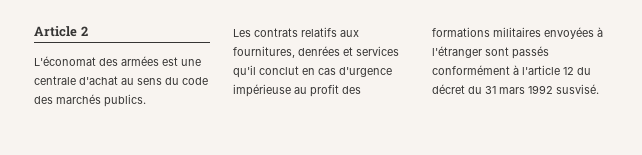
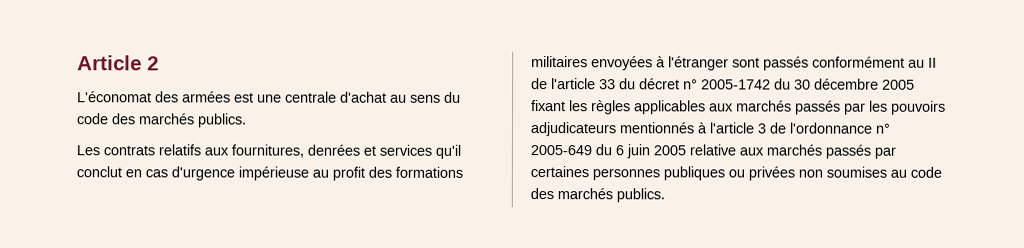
[513,65,591,75] [432,84,599,94] à l'article 12 du décret du 31 mars 1992 susvisé. -> [908,57,937,68] [531,78,915,90] [531,100,946,115] [530,122,891,137] [530,144,896,159] [530,166,942,181] [530,188,665,203] au II de l'article 33 du décret n° 2005-1742 du 30 décembre 2005 fixant les règles applicables aux marchés passés par les pouvoirs adjudicateurs mentionnés à l'article 3 de l'ordonnance n° 2005-649 du 6 juin 2005 relative aux marchés passés par certaines personnes publiques ou privées non soumises au code des marchés publics.

